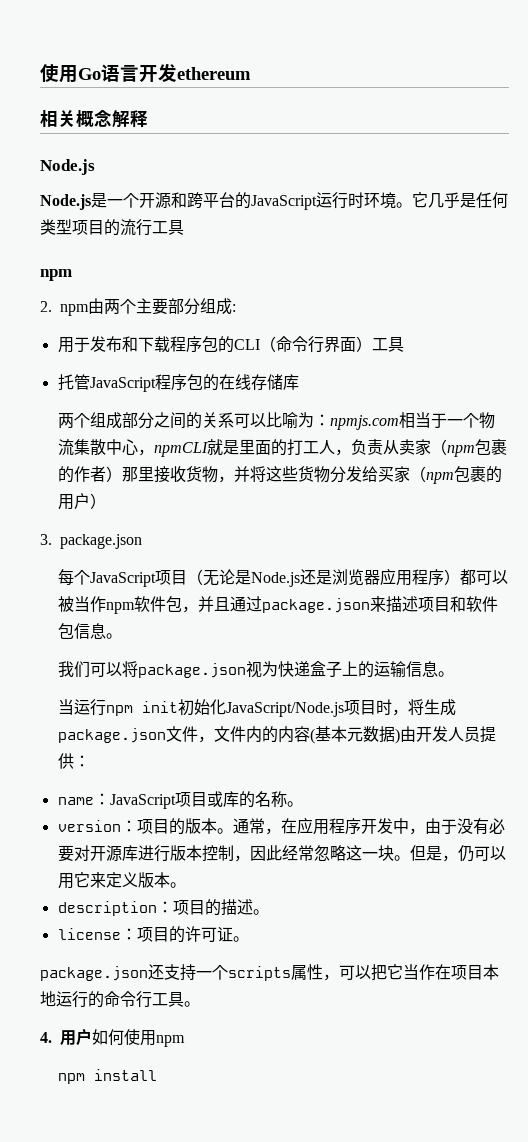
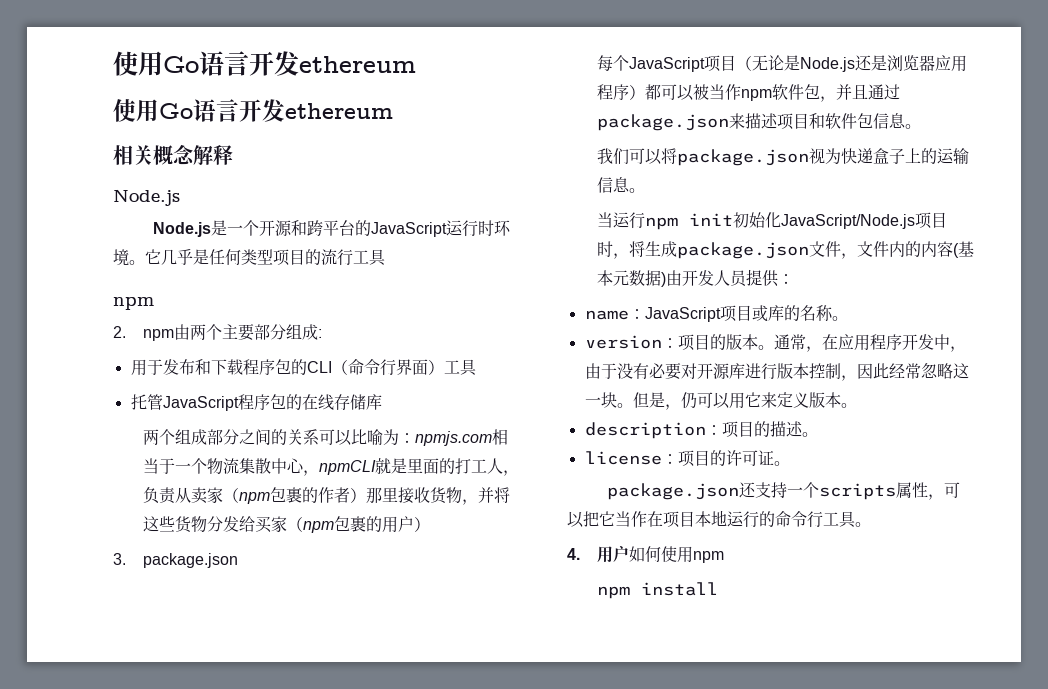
[40,63,251,83] 使用Go语言开发ethereum -> [113,51,416,76] [113,99,393,122] 使用Go语言开发ethereum // 使用Go语言开发ethereum

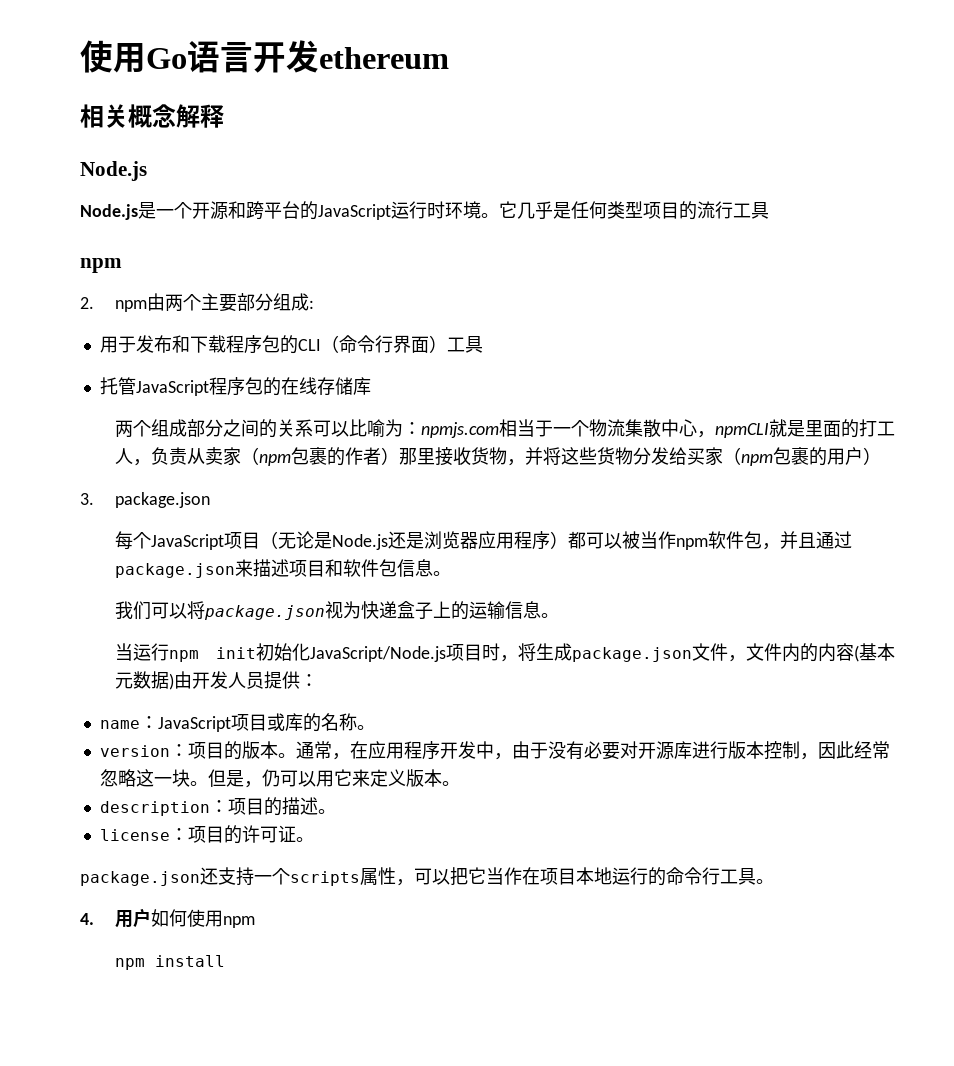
[113,51,416,76] [113,99,393,122] 使用Go语言开发ethereum // 使用Go语言开发ethereum -> [80,40,449,73] 使用Go语言开发ethereum

